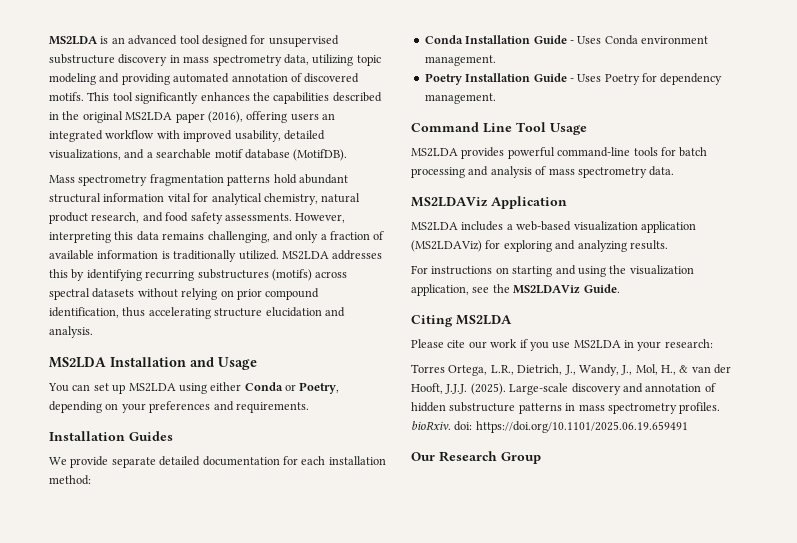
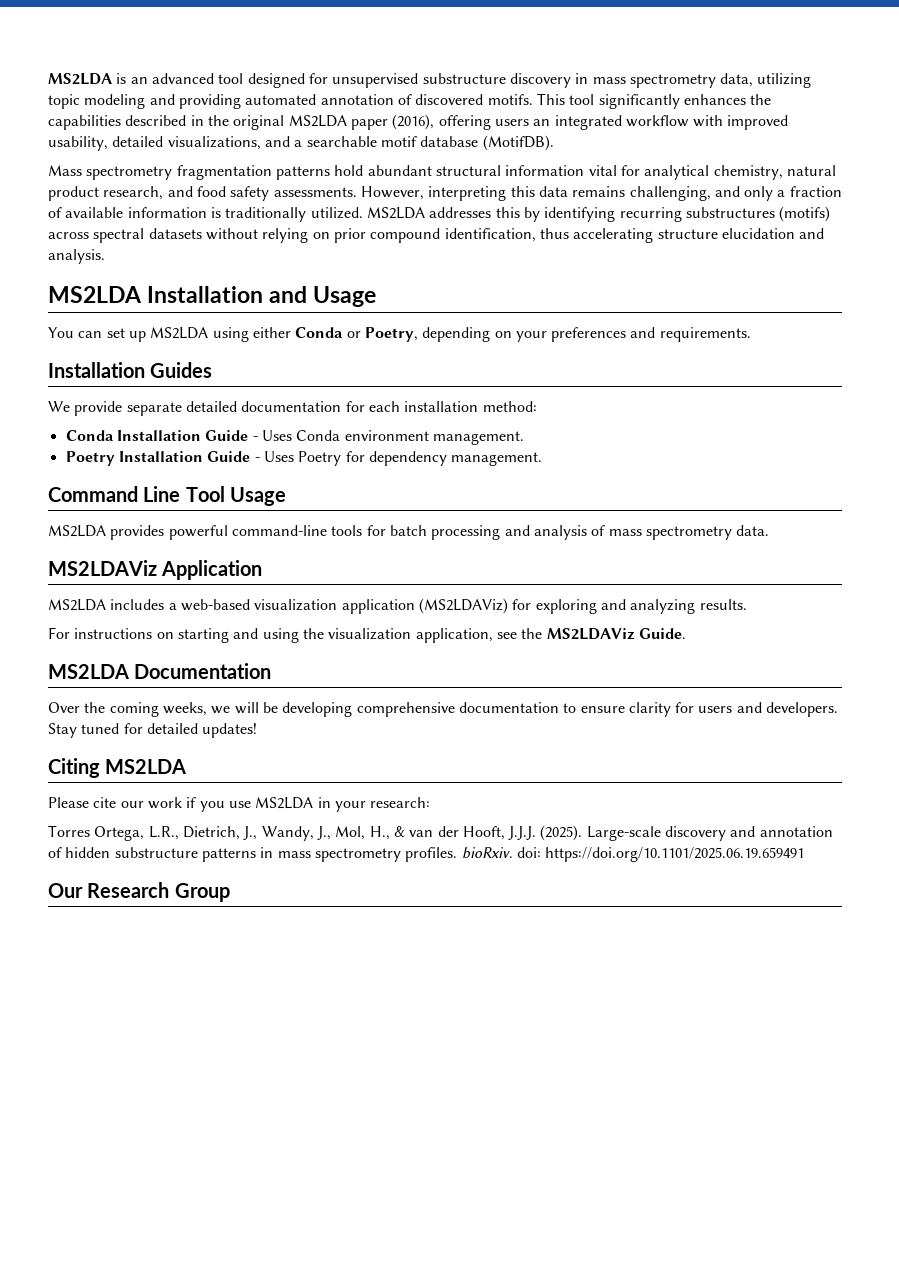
(620, 288) none -> [48,663,272,679] [48,702,839,717] [48,723,258,738] // MS2LDA Documentation // Over the coming weeks, we will be developing comprehensive documentation to ensure clarity for users and developers. Stay tuned for detailed updates!

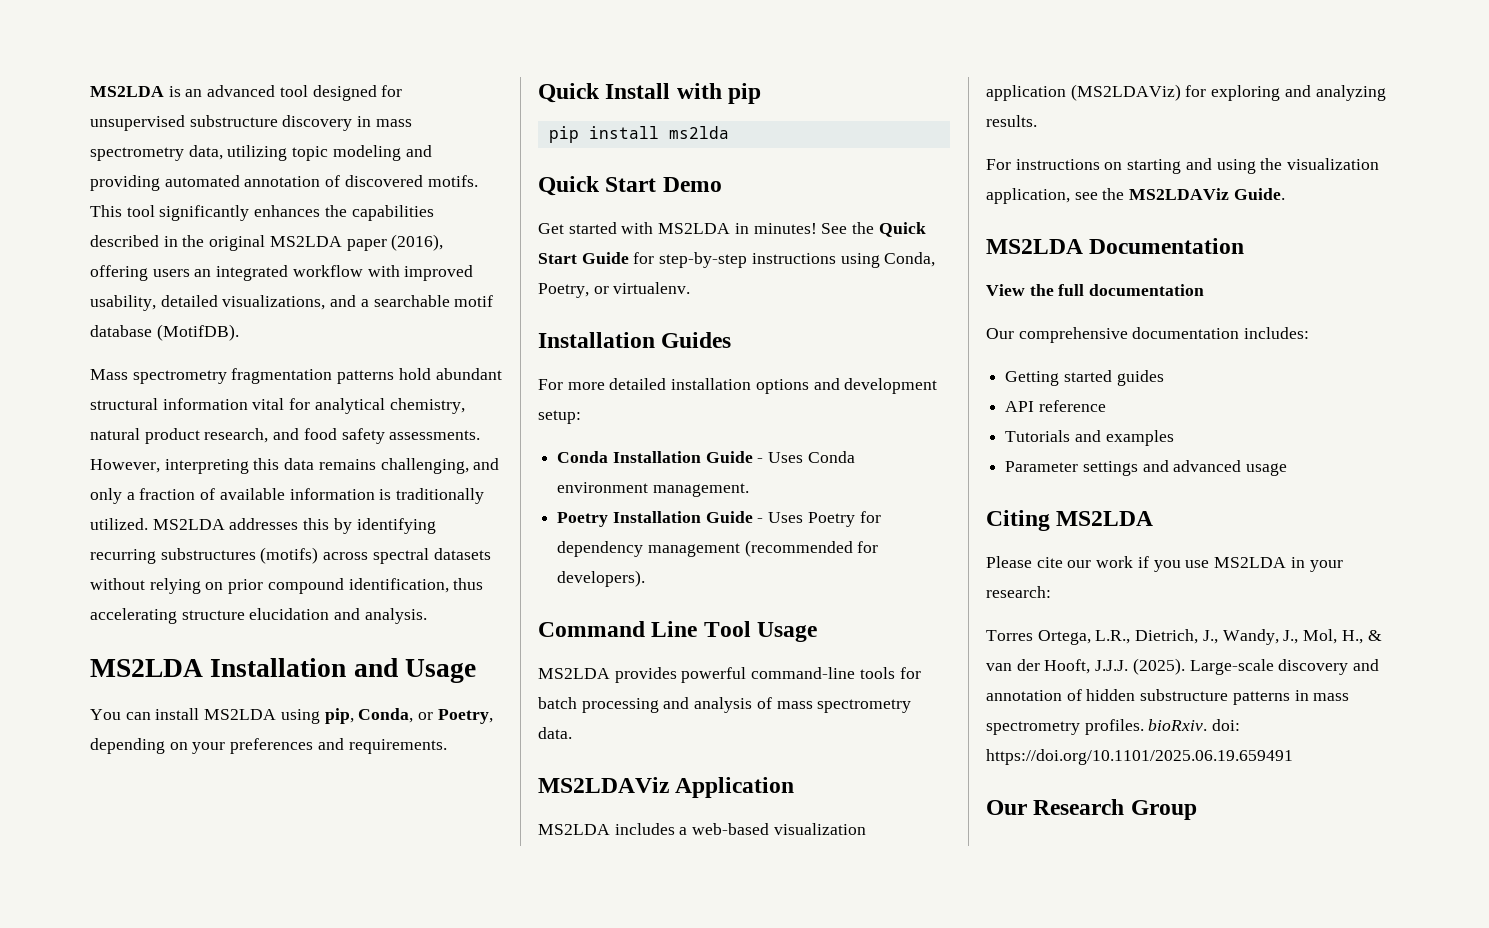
[106,327,344,342] set up MS2LDA using either Conda -> [155,708,414,724] install MS2LDA using pip, Conda,
[48,362,213,378] [48,401,537,416] Installation Guides // We provide separate detailed documentation for each installation method: -> [538,83,762,104] [548,126,729,143] [538,176,722,196] [538,222,926,237] [538,252,936,268] [538,282,691,298] [538,332,732,348] [538,378,938,394] [538,410,581,424] Quick Install with pip // pip install ms2lda // Quick Start Demo // Get started with MS2LDA in minutes! See the Quick Start Guide for step-by-step instructions using Conda, Poetry, or virtualenv. // Installation Guides // For more detailed installation options and development setup:
[451,452,543,466] management. -> [647,540,879,557] [557,570,646,587] management (recommended for developers).
[48,702,839,717] [48,723,258,738] Over the coming weeks, we will be developing comprehensive documentation to ensure clarity for users and developers. Stay tuned for detailed updates! -> [986,284,1205,296] [986,327,1310,343] [1005,370,1164,386] [1005,400,1106,412] [1005,430,1174,446] [1005,460,1288,476] View the full documentation // Our comprehensive documentation includes: // Getting started guides // API reference // Tutorials and examples // Parameter settings and advanced usage

